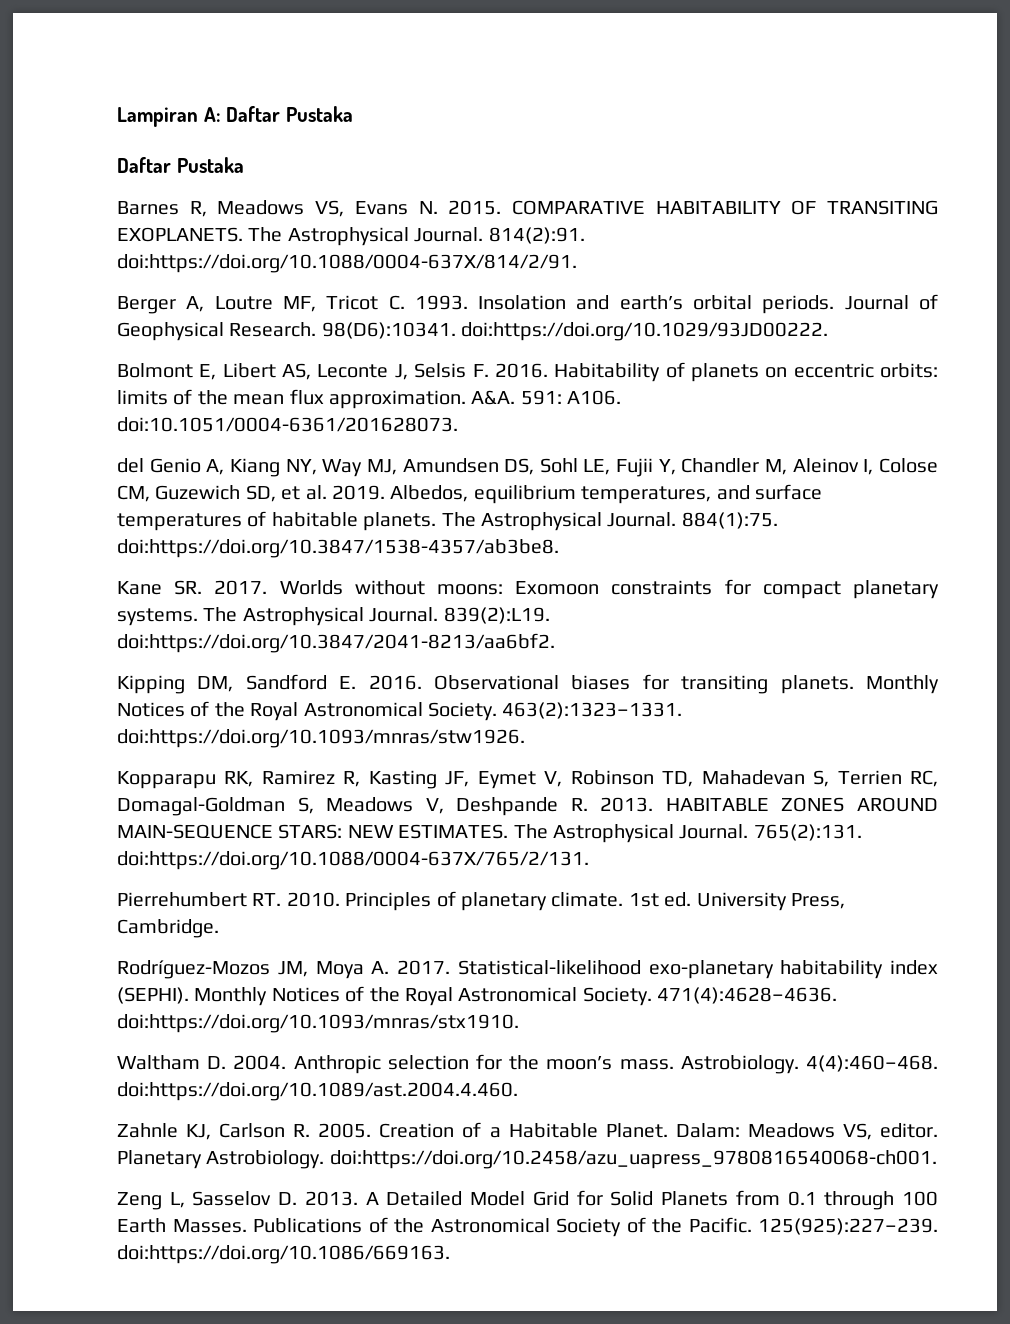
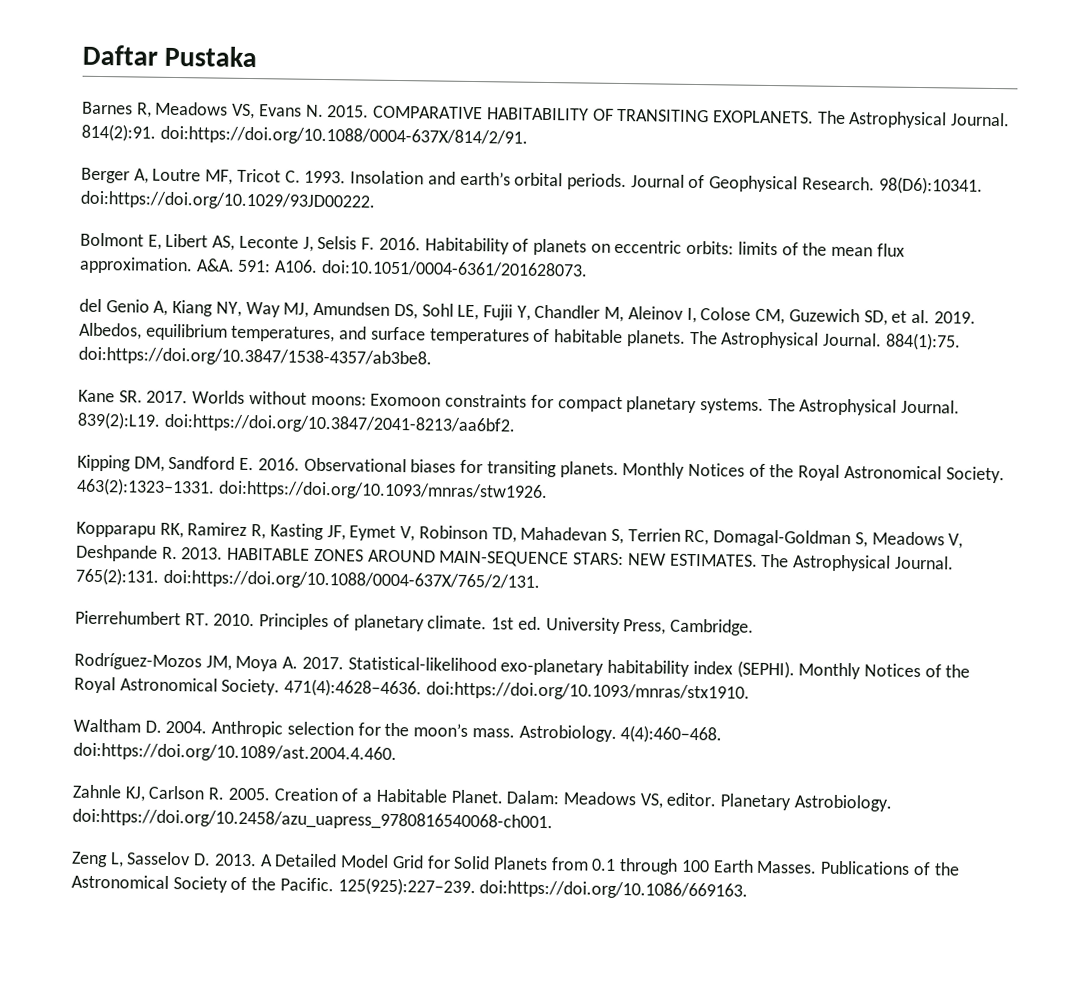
[117,106,353,127] Lampiran A: Daftar Pustaka // -> (82, 55) none

